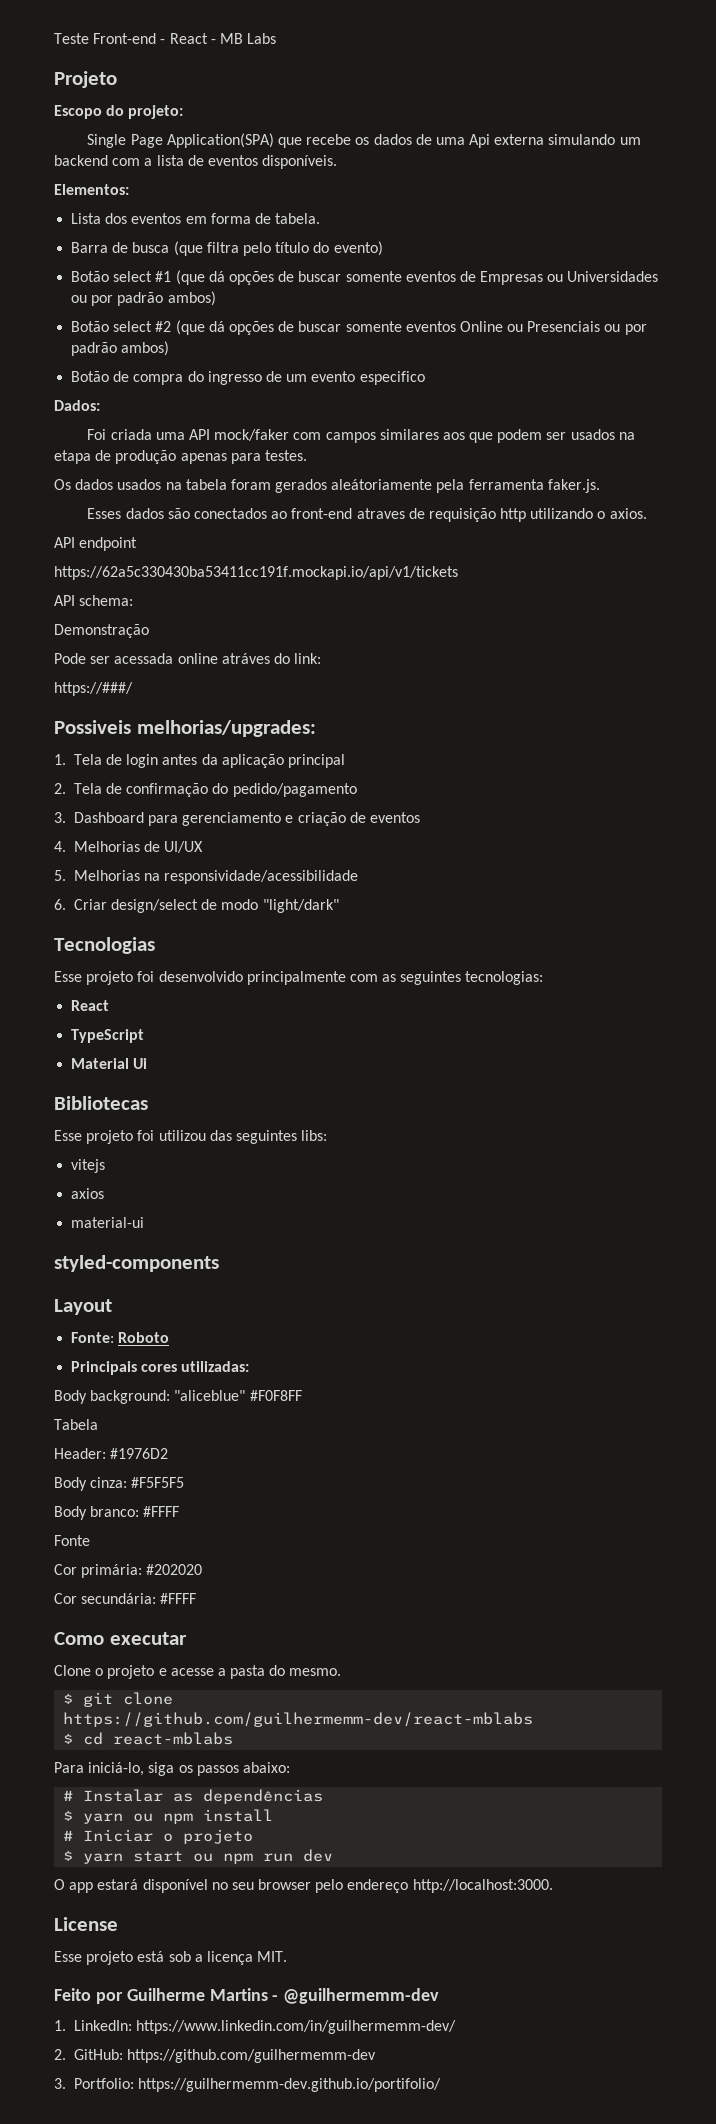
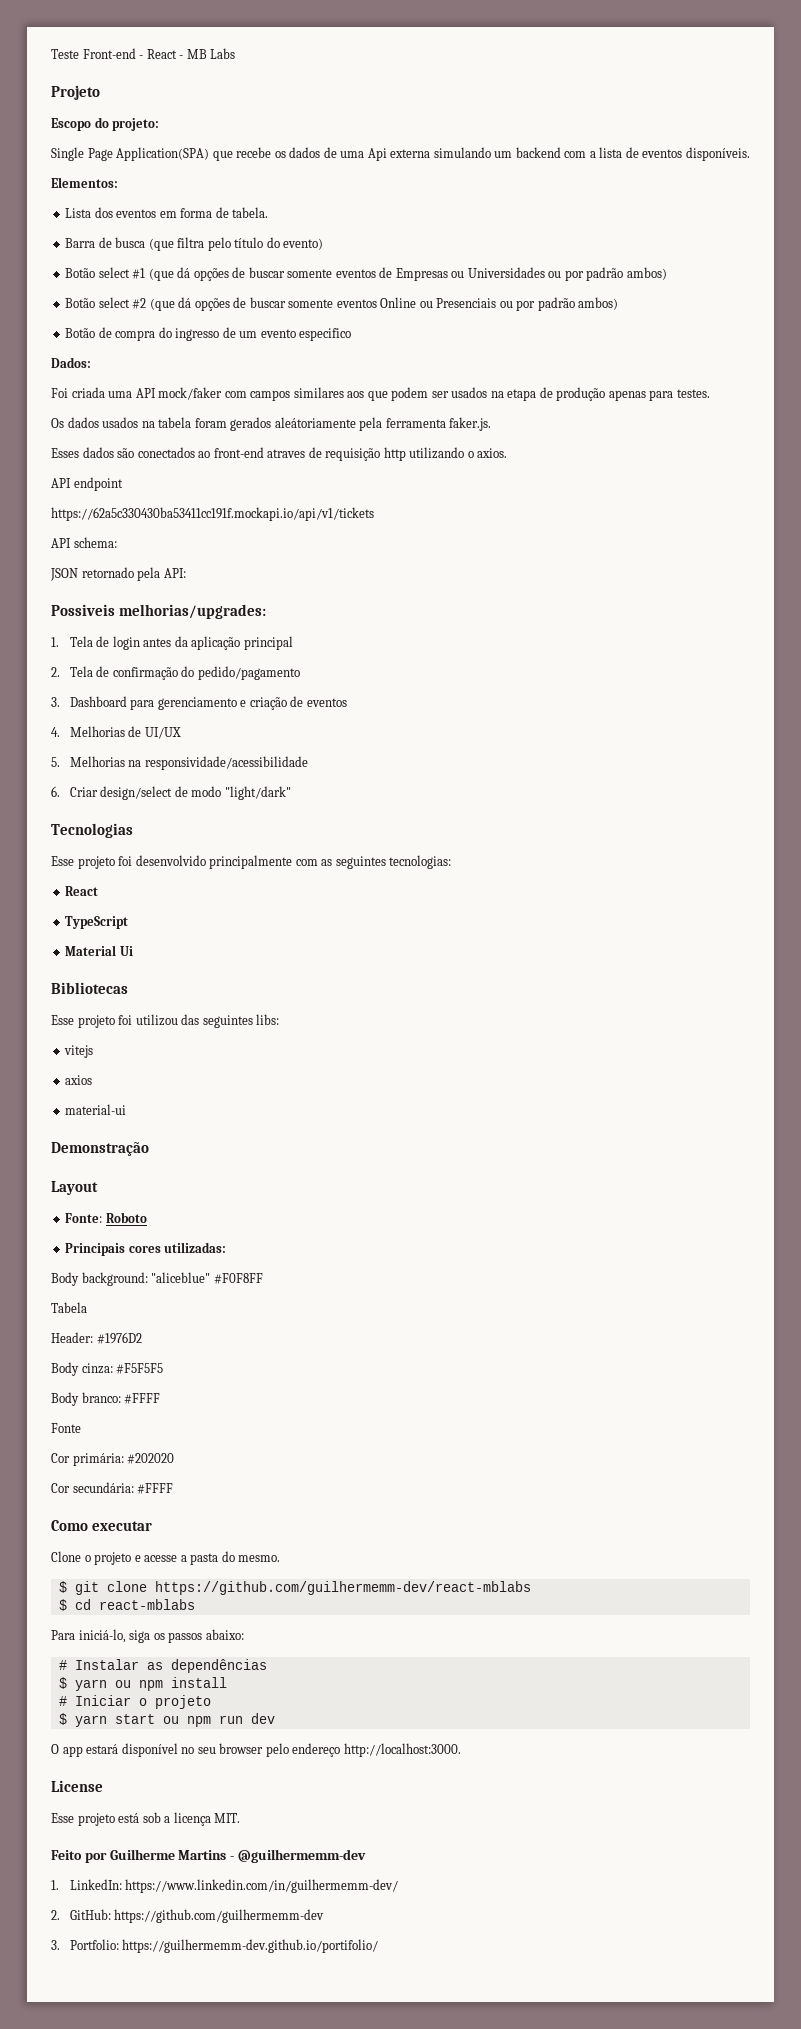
[54,624,149,638] [54,653,322,664] [54,682,133,696] Demonstração // Pode ser acessada online atráves do link: // https://###/ -> [50,567,186,581] JSON retornado pela API:
[54,1255,219,1272] styled-components -> [51,1142,149,1156] Demonstração

